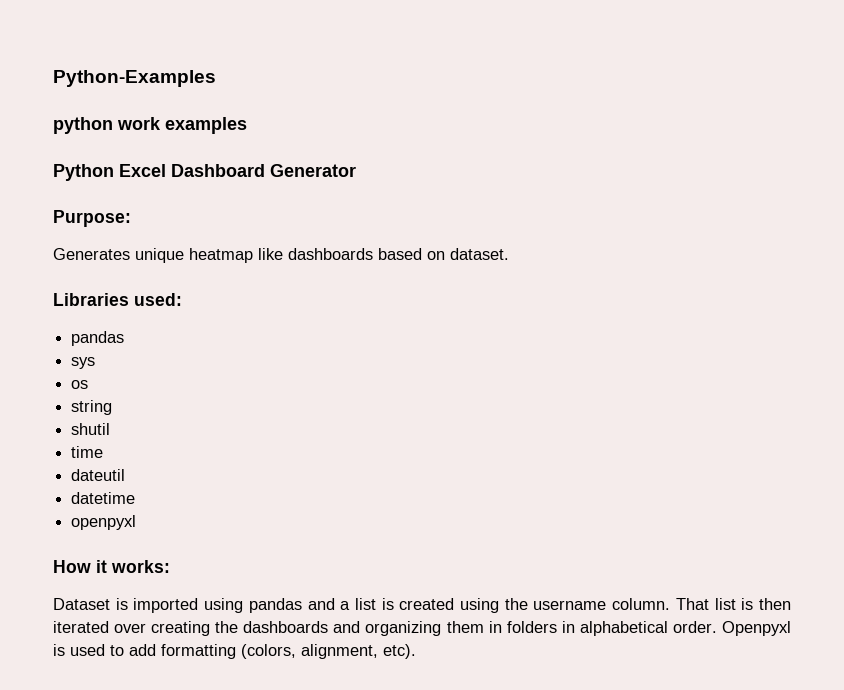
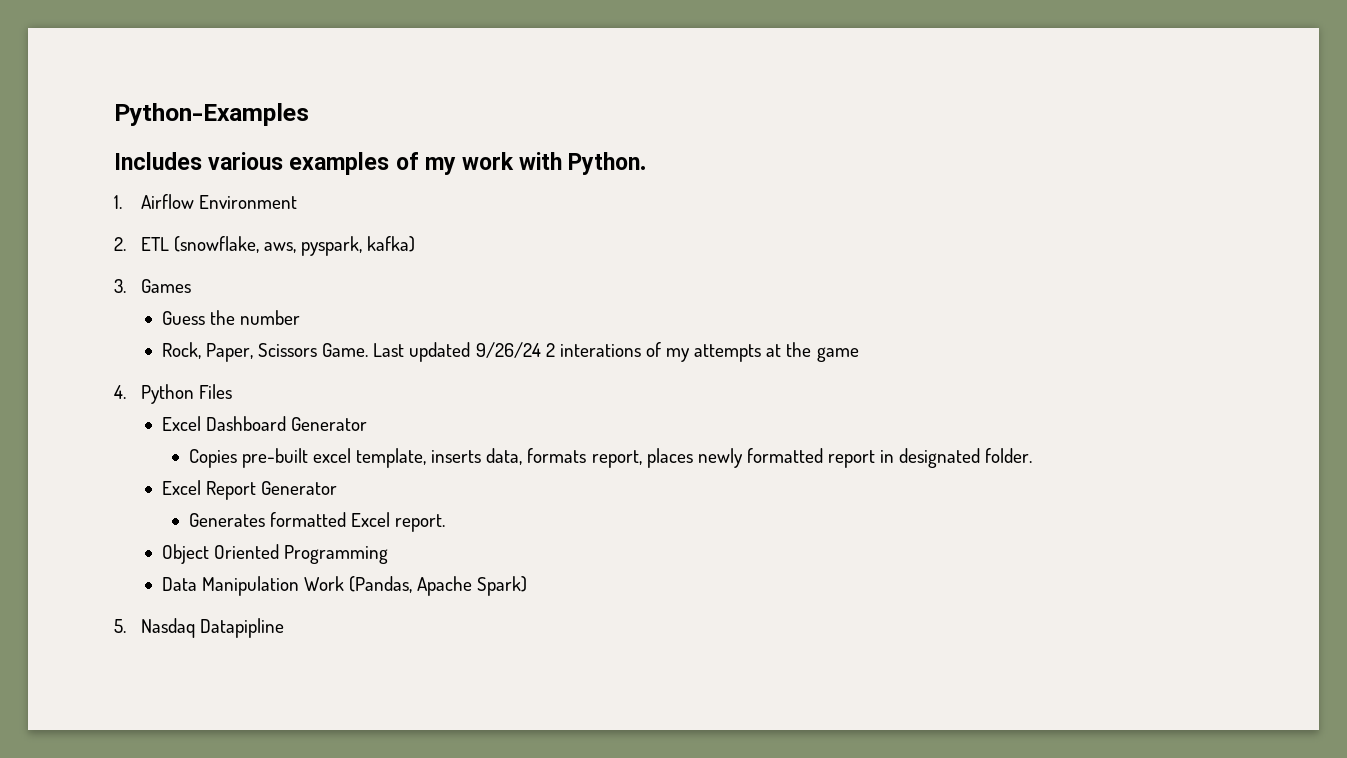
[53,117,247,134] [53,164,356,181] [53,210,131,227] [53,248,509,263] [53,293,182,306] [71,331,125,346] [71,357,96,369] [71,380,89,389] [71,400,113,415] [71,423,111,435] [71,446,104,458] [71,469,126,481] [71,492,136,504] [71,515,137,530] [53,560,170,573] [53,598,792,613] [53,621,792,636] [53,644,416,659] python work examples // Python Excel Dashboard Generator // Purpose: // Generates unique heatmap like dashboards based on dataset. // Libraries used: // pandas // sys // os // string // shutil // time // dateutil // datetime // openpyxl // How it works: // Dataset is imported using pandas and a list is created using the username column. That list is then iterated over creating the dashboards and organizing them in folders in alphabetical order. Openpyxl is used to add formatting (colors, alignment, etc). -> [114,152,647,175] [114,194,298,209] [114,236,416,256] [114,279,191,293] [161,310,301,325] [161,342,859,362] [114,384,233,404] [161,416,368,431] [188,448,1033,468] [161,480,338,500] [188,512,446,532] [161,544,389,564] [161,576,528,596] [114,618,285,638] Includes various examples of my work with Python. // 1. Airflow Environment // 2. ETL (snowflake, aws, pyspark, kafka) // 3. Games // Guess the number // Rock, Paper, Scissors Game. Last updated 9/26/24 2 interations of my attempts at the game // 4. Python Files // Excel Dashboard Generator // Copies pre-built excel template, inserts data, formats report, places newly formatted report in designated folder. // Excel Report Generator // Generates formatted Excel report. // Object Oriented Programming // Data Manipulation Work (Pandas, Apache Spark) // 5. Nasdaq Datapipline

